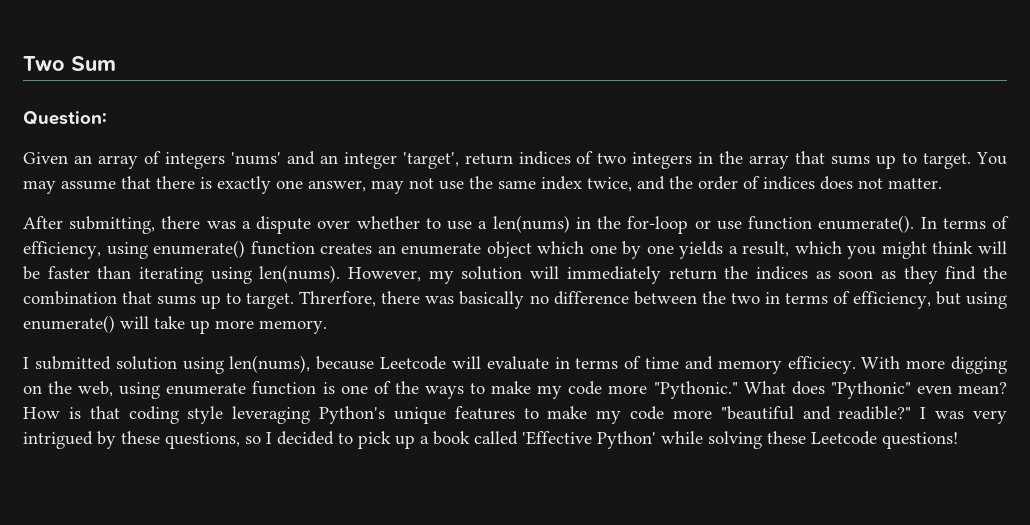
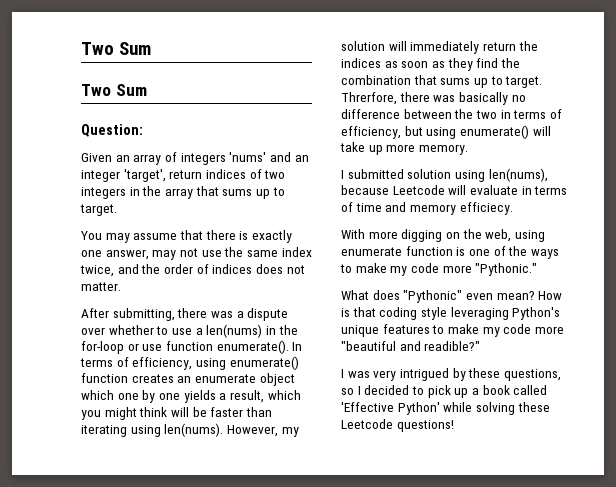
[23,56,116,71] Two Sum -> [81,42,151,55] [81,84,147,96] Two Sum // Two Sum
(972, 161) none -> (117, 210) //
(856, 365) none -> (513, 208) //
(738, 390) none -> (538, 269) //
(912, 413) none -> (481, 346) //

